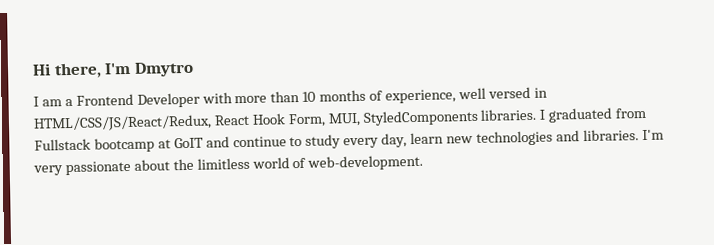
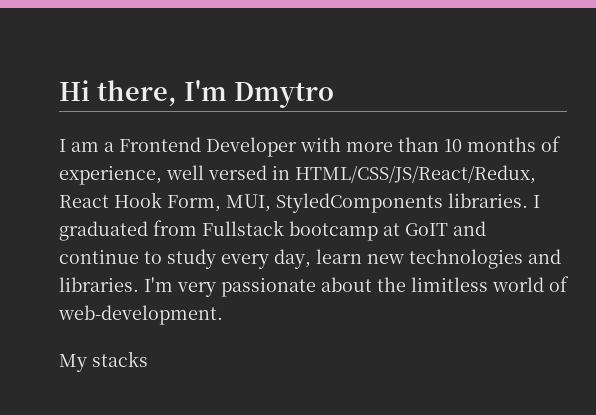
(424, 162) none -> [59,351,148,372] // My stacks

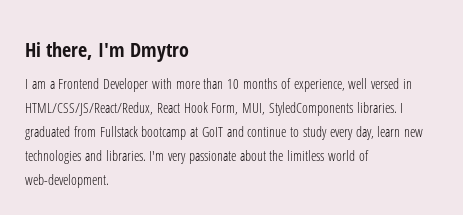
[59,351,148,372] // My stacks -> (109, 181) none

